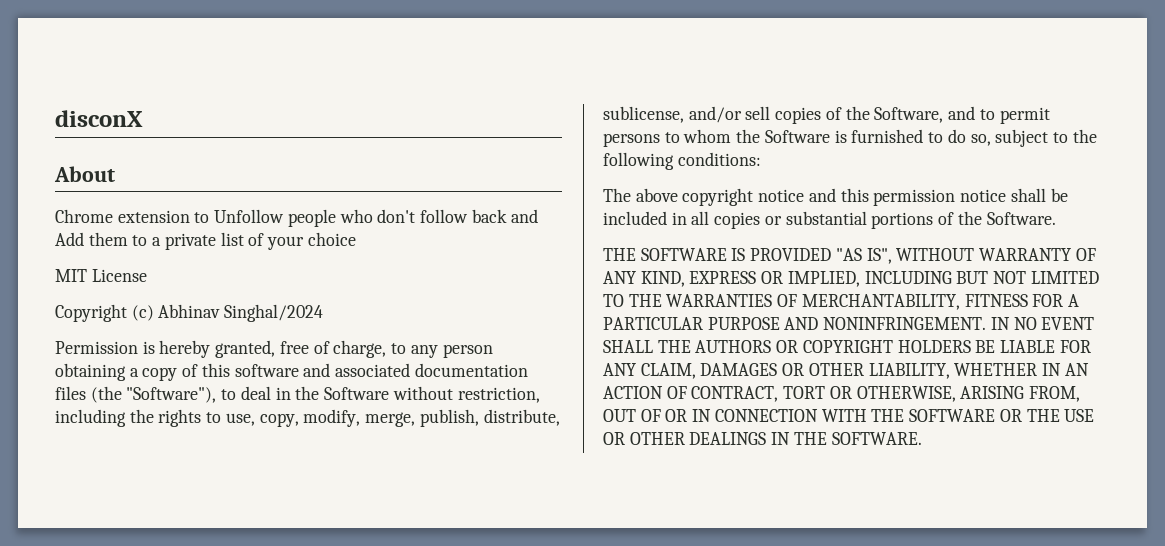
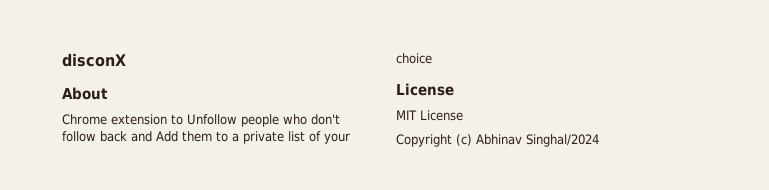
(356, 239) none -> [396,83,454,96] // License
[55,340,493,358] [55,363,528,381] [55,386,540,403] [55,409,560,427] [603,106,1050,124] [603,129,1097,147] [603,152,761,170] [603,188,1068,206] [603,211,1056,229] [603,248,1096,264] [603,271,1099,287] [603,294,1080,310] [603,317,1095,330] [603,340,1091,353] [603,363,1089,379] [603,386,1081,402] [603,409,1095,422] [603,432,922,445] // Permission is hereby granted, free of charge, to any person obtaining a copy of this software and associated documentation files (the "Software"), to deal in the Software without restriction, including the rights to use, copy, modify, merge, publish, distribute, sublicense, and/or sell copies of the Software, and to permit persons to whom the Software is furnished to do so, subject to the following conditions: // The above copyright notice and this permission notice shall be included in all copies or substantial portions of the Software. // THE SOFTWARE IS PROVIDED "AS IS", WITHOUT WARRANTY OF ANY KIND, EXPRESS OR IMPLIED, INCLUDING BUT NOT LIMITED TO THE WARRANTIES OF MERCHANTABILITY, FITNESS FOR A PARTICULAR PURPOSE AND NONINFRINGEMENT. IN NO EVENT SHALL THE AUTHORS OR COPYRIGHT HOLDERS BE LIABLE FOR ANY CLAIM, DAMAGES OR OTHER LIABILITY, WHETHER IN AN ACTION OF CONTRACT, TORT OR OTHERWISE, ARISING FROM, OUT OF OR IN CONNECTION WITH THE SOFTWARE OR THE USE OR OTHER DEALINGS IN THE SOFTWARE. -> (599, 140) none

